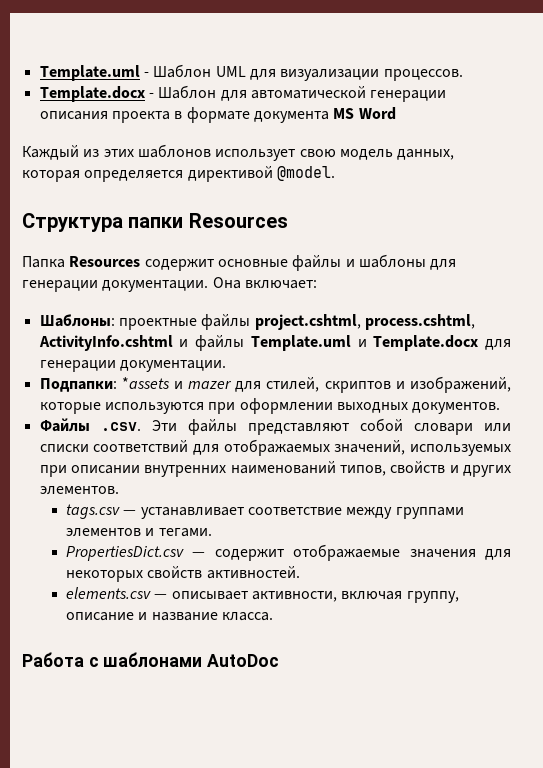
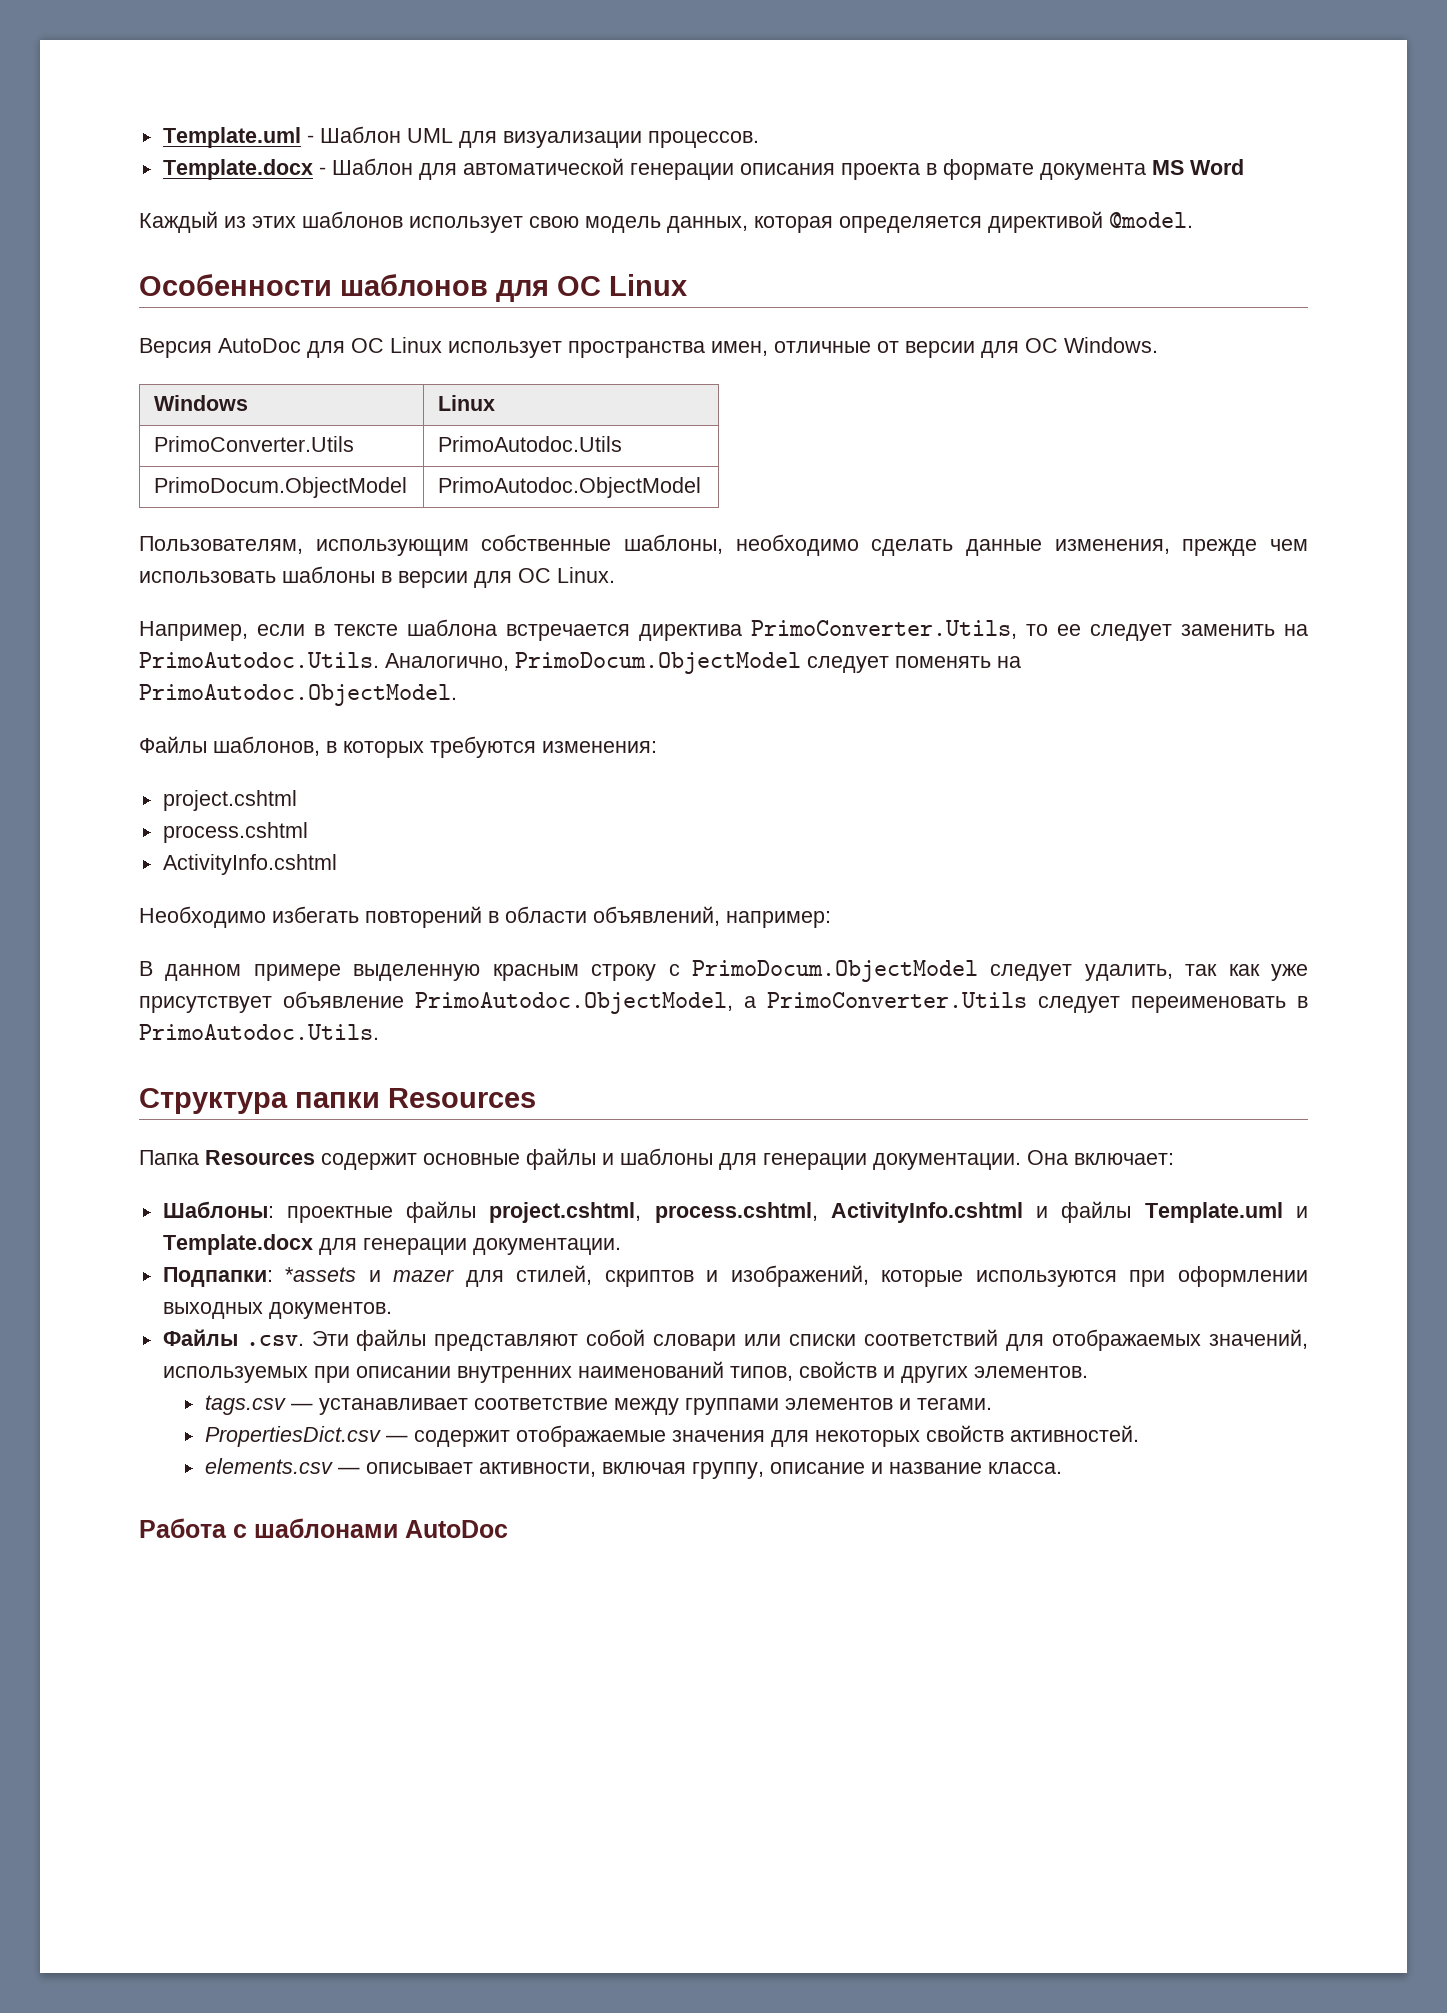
(335, 173) none -> [139,274,687,302] [139,337,1158,358] [154,395,249,411] [438,395,496,411] [154,436,355,452] [438,436,623,452] [154,477,408,498] [438,477,702,498] [139,534,1308,556] [139,566,615,588] [139,619,1308,641] [139,652,1021,674] [139,684,457,706] [139,736,657,758] [162,790,297,811] [162,822,308,843] [162,854,337,875] [139,906,831,928] [139,960,1309,982] [139,991,1308,1014] [139,1024,379,1040] // Особенности шаблонов для ОС Linux // Версия AutoDoc для ОС Linux использует пространства имен, отличные от версии для ОС Windows. // Windows | Linux // PrimoConverter.Utils | PrimoAutodoc.Utils // PrimoDocum.ObjectModel | PrimoAutodoc.ObjectModel // Пользователям, использующим собственные шаблоны, необходимо сделать данные изменения, прежде чем использовать шаблоны в версии для ОС Linux. // Например, если в тексте шаблона встречается директива PrimoConverter.Utils, то ее следует заменить на PrimoAutodoc.Utils. Аналогично, PrimoDocum.ObjectModel следует поменять на PrimoAutodoc.ObjectModel. // Файлы шаблонов, в которых требуются изменения: // project.cshtml // process.cshtml // ActivityInfo.cshtml // Необходимо избегать повторений в области объявлений, например: // В данном примере выделенную красным строку с PrimoDocum.ObjectModel следует удалить, так как уже присутствует объявление PrimoAutodoc.ObjectModel, а PrimoConverter.Utils следует переименовать в PrimoAutodoc.Utils.

